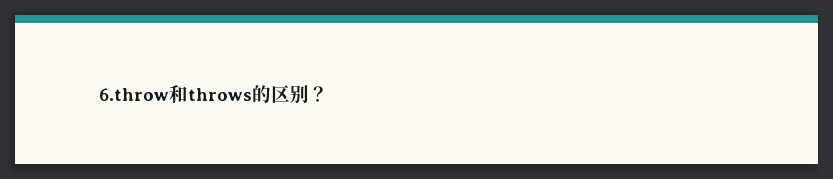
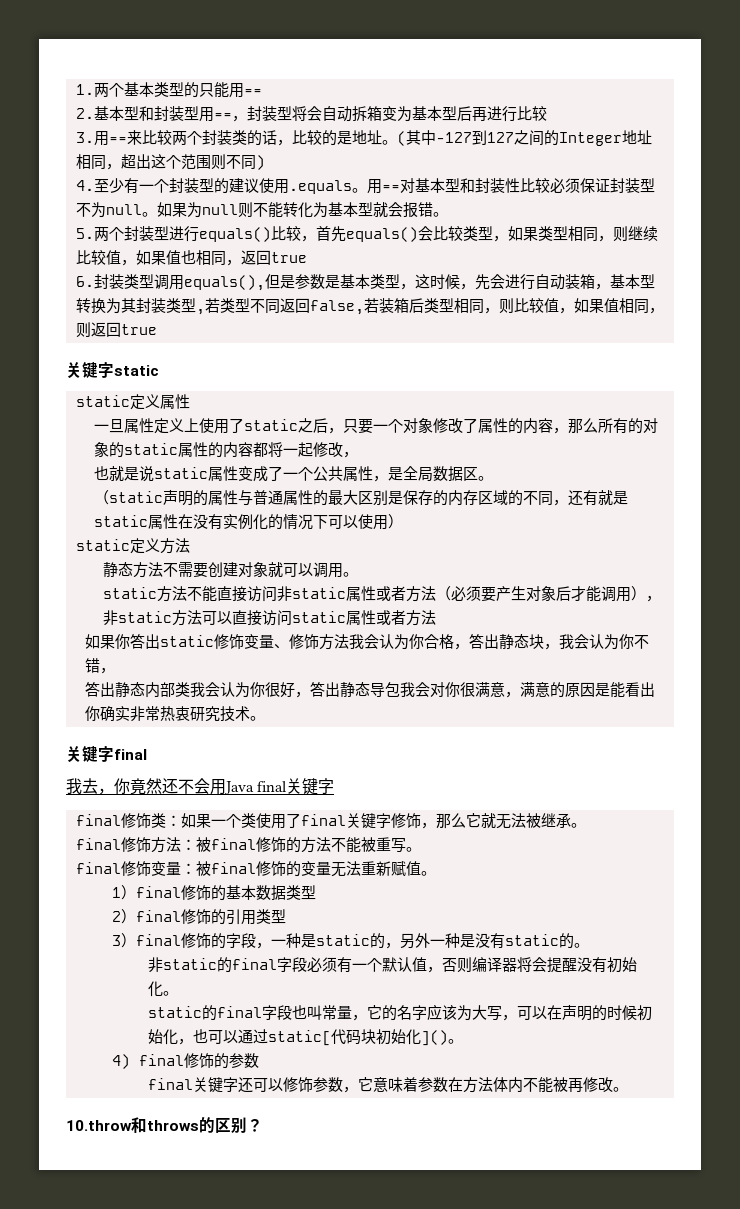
[99,88,169,101] 6.throw -> [75,82,262,98] [75,105,547,122] [75,129,652,146] [75,154,265,170] [75,177,655,194] [75,202,448,218] [75,225,658,242] [75,249,307,266] [75,274,655,291] [75,297,664,315] [75,322,157,338] [66,362,159,379] [75,394,190,410] [93,418,658,434] [93,442,358,458] [93,466,493,482] [93,489,628,506] [93,514,403,530] [75,538,190,554] [102,562,358,578] [102,586,661,602] [102,610,436,626] [84,634,649,650] [84,658,115,674] [84,682,655,698] [84,706,265,722] [66,746,147,763] [66,778,335,795] [75,813,586,829] [75,837,421,853] [75,861,436,877] [111,885,316,901] [111,909,286,925] [111,933,589,949] [147,957,637,973] [147,981,178,997] [147,1004,652,1021] [147,1029,463,1046] [111,1053,259,1069] [147,1077,628,1093] [66,1120,132,1131] 1.两个基本类型的只能用== // 2.基本型和封装型用==，封装型将会自动拆箱变为基本型后再进行比较 // 3.用==来比较两个封装类的话，比较的是地址。(其中-127到127之间的Integer地址相同，超出这个范围则不同) // 4.至少有一个封装型的建议使用.equals。用==对基本型和封装性比较必须保证封装型不为null。如果为null则不能转化为基本型就会报错。 // 5.两个封装型进行equals()比较，首先equals()会比较类型，如果类型相同，则继续比较值，如果值也相同，返回true // 6.封装类型调用equals(),但是参数是基本类型，这时候，先会进行自动装箱，基本型转换为其封装类型,若类型不同返回false,若装箱后类型相同，则比较值，如果值相同，则返回true // 关键字static // static定义属性 // 一旦属性定义上使用了static之后，只要一个对象修改了属性的内容，那么所有的对象的static属性的内容都将一起修改， // 也就是说static属性变成了一个公共属性，是全局数据区。 // （static声明的属性与普通属性的最大区别是保存的内存区域的不同，还有就是static属性在没有实例化的情况下可以使用） // static定义方法 // 静态方法不需要创建对象就可以调用。 // static方法不能直接访问非static属性或者方法（必须要产生对象后才能调用），非static方法可以直接访问static属性或者方法 // 如果你答出static修饰变量、修饰方法我会认为你合格，答出静态块，我会认为你不错， // 答出静态内部类我会认为你很好，答出静态导包我会对你很满意，满意的原因是能看出你确实非常热衷研究技术。 // 关键字final // 我去，你竟然还不会用Java final关键字 // final修饰类：如果一个类使用了final关键字修饰，那么它就无法被继承。 // final修饰方法：被final修饰的方法不能被重写。 // final修饰变量：被final修饰的变量无法重新赋值。 // 1）final修饰的基本数据类型 // 2）final修饰的引用类型 // 3）final修饰的字段，一种是static的，另外一种是没有static的。 // 非static的final字段必须有一个默认值，否则编译器将会提醒没有初始化。 // static的final字段也叫常量，它的名字应该为大写，可以在声明的时候初始化，也可以通过static[代码块初始化]()。 // 4) final修饰的参数 // final关键字还可以修饰参数，它意味着参数在方法体内不能被再修改。 // 10.throw

